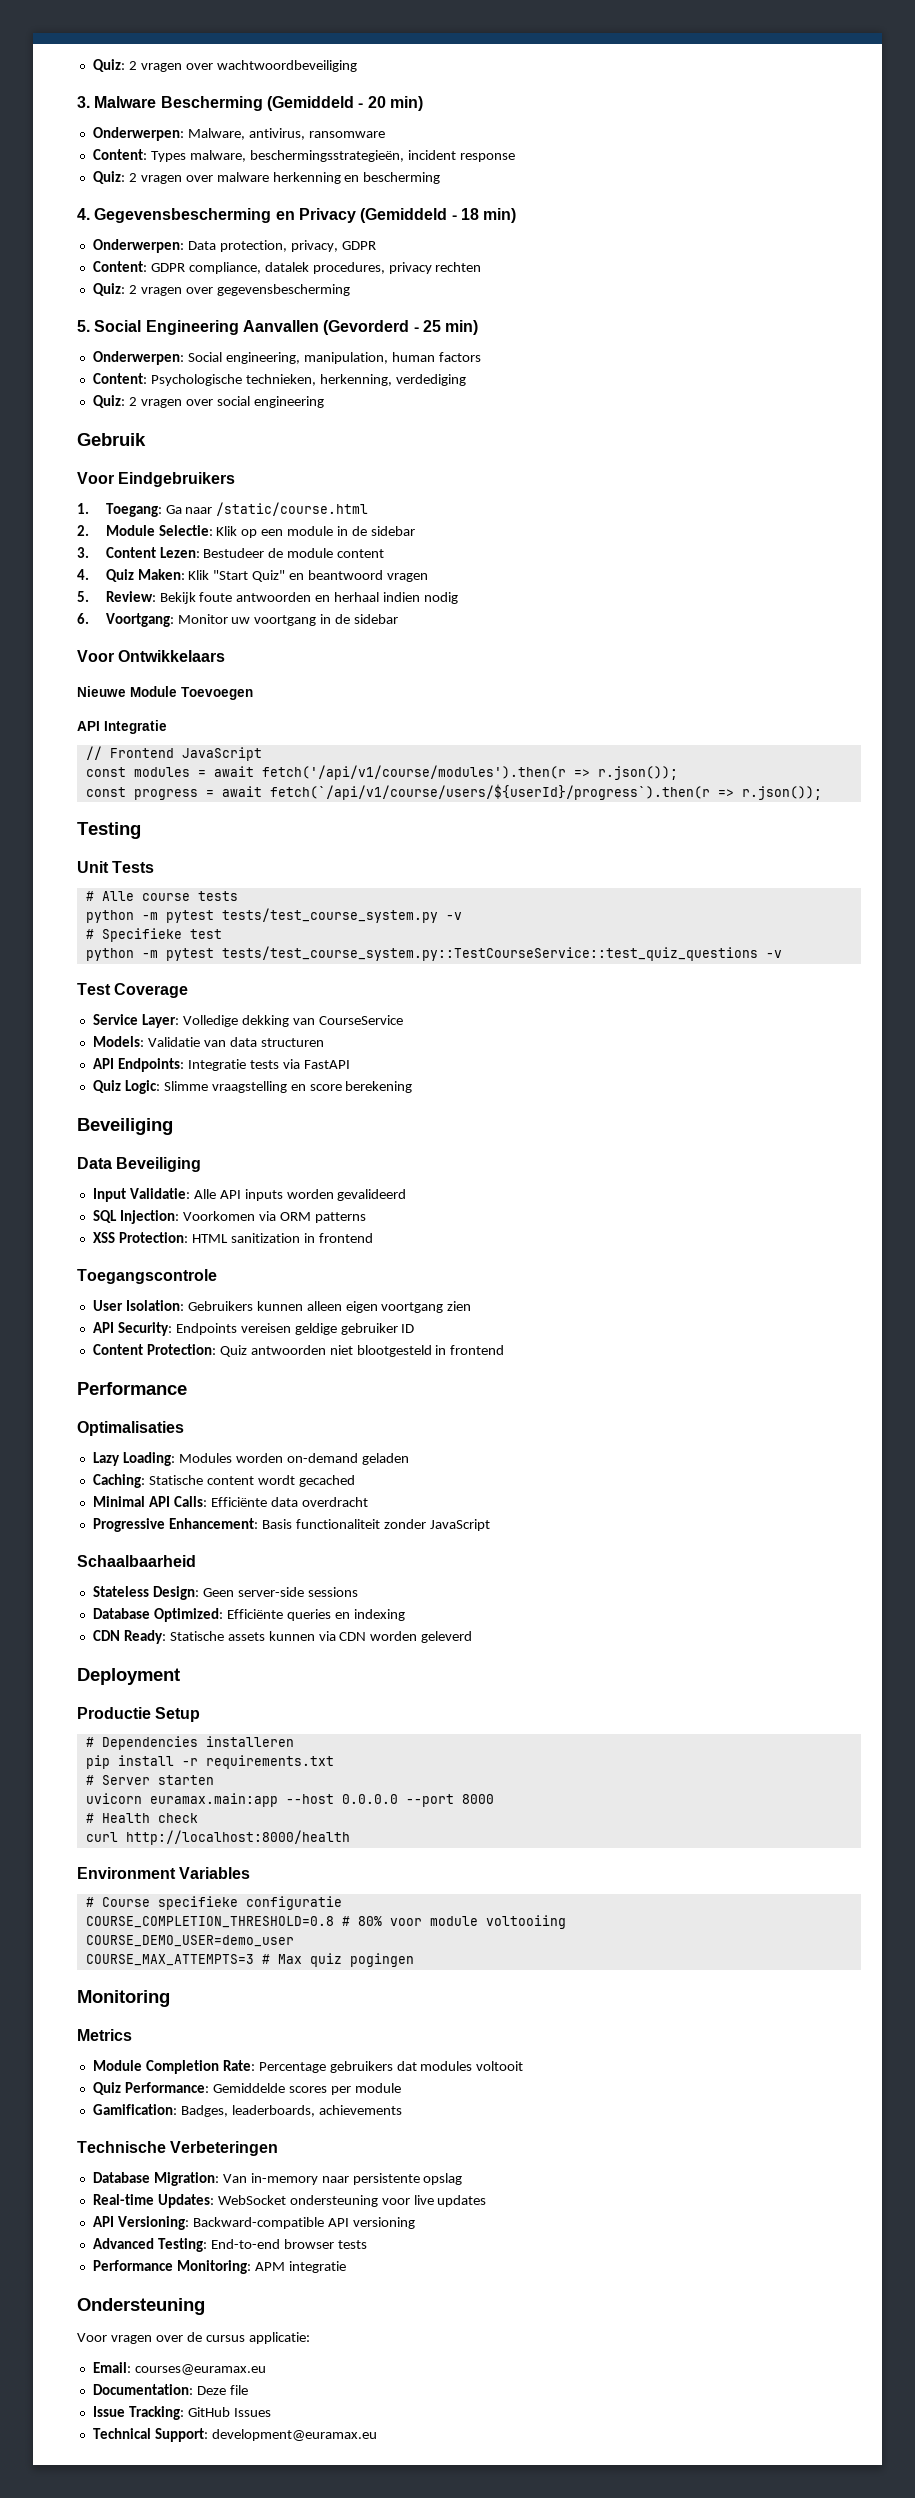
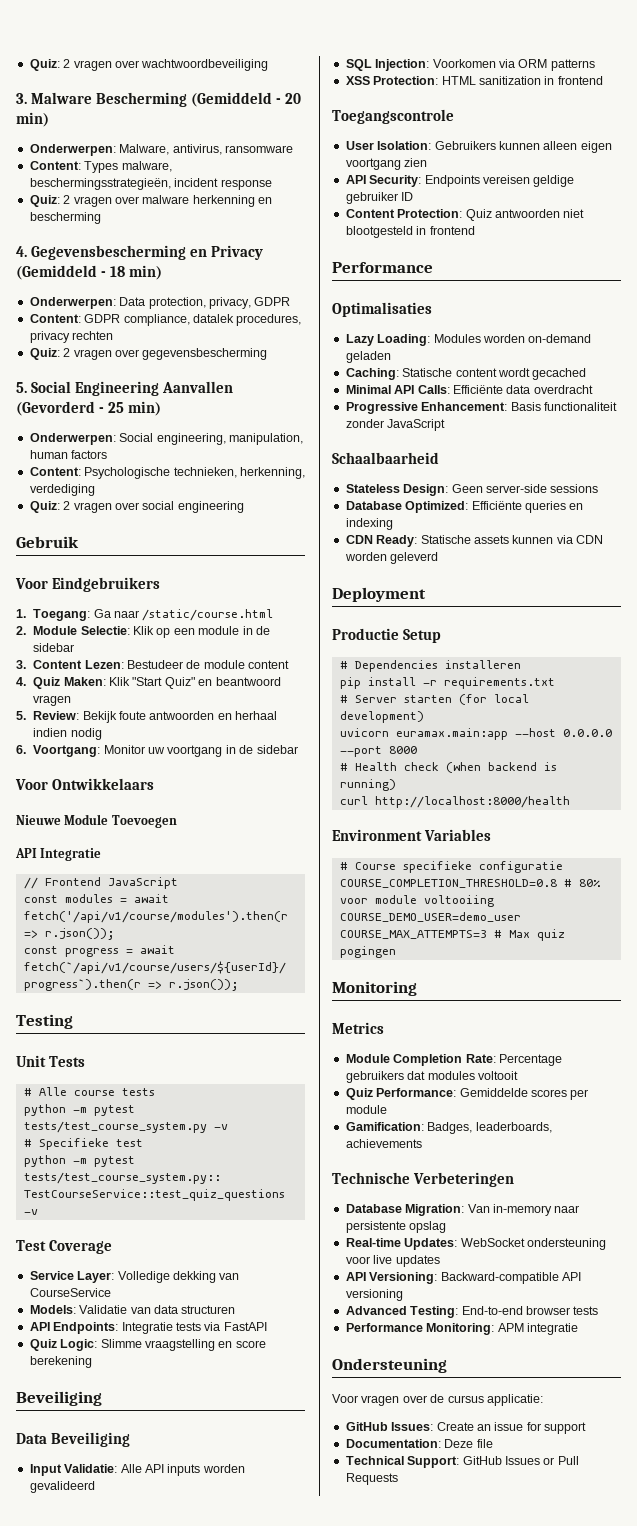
(214, 1780) none -> [458,694,529,705] [339,711,424,723] (for local development)
(198, 1818) none -> [445,762,557,773] [339,779,396,791] (when backend is running)
[92,2362,266,2375] Email: courses@euramax.eu -> [345,1422,586,1434] GitHub Issues: Create an issue for support
[92,2406,184,2420] Issue Tracking: -> [345,1456,460,1468] Technical Support:
[92,2428,377,2442] // Technical Support: development@euramax.eu -> [543,1456,579,1465] [345,1473,398,1485] or Pull Requests

